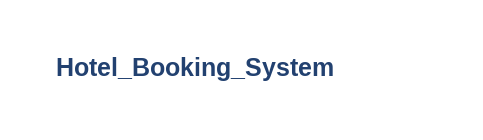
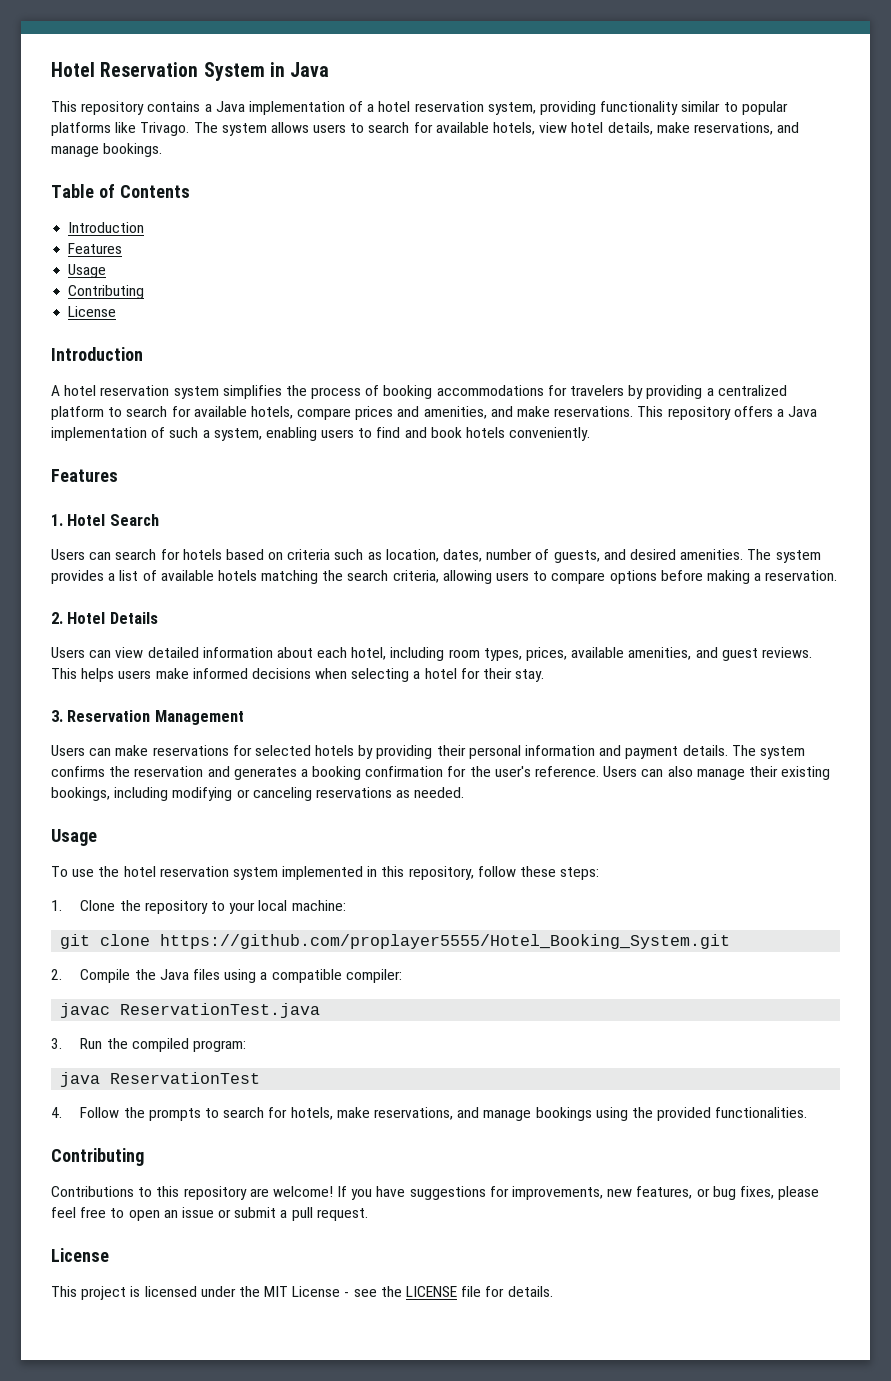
[56,57,334,81] Hotel_Booking_System -> [51,62,330,81] [51,101,788,115] [51,122,800,136] [51,143,163,157] [51,184,190,198] [68,222,145,233] [68,243,123,254] [68,264,107,278] [68,285,145,299] [68,306,117,317] [51,347,143,361] [51,385,787,399] [51,406,818,420] [51,427,591,441] [51,469,118,482] [51,514,159,526] [51,549,821,563] [51,570,838,584] [51,612,158,624] [51,647,812,661] [51,668,545,682] [51,710,244,725] [51,745,805,759] [51,766,831,780] [51,787,465,801] [51,829,97,846] [51,866,600,880] [51,900,346,914] [60,934,731,949] [51,969,402,983] [60,1003,321,1018] [51,1038,247,1052] [60,1072,261,1087] [51,1107,808,1121] [51,1148,144,1166] [51,1186,820,1200] [51,1207,368,1221] [51,1248,109,1262] [51,1286,553,1300] Hotel Reservation System in Java // This repository contains a Java implementation of a hotel reservation system, providing functionality similar to popular platforms like Trivago. The system allows users to search for available hotels, view hotel details, make reservations, and manage bookings. // Table of Contents // Introduction // Features // Usage // Contributing // License // Introduction // A hotel reservation system simplifies the process of booking accommodations for travelers by providing a centralized platform to search for available hotels, compare prices and amenities, and make reservations. This repository offers a Java implementation of such a system, enabling users to find and book hotels conveniently. // Features // 1. Hotel Search // Users can search for hotels based on criteria such as location, dates, number of guests, and desired amenities. The system provides a list of available hotels matching the search criteria, allowing users to compare options before making a reservation. // 2. Hotel Details // Users can view detailed information about each hotel, including room types, prices, available amenities, and guest reviews. This helps users make informed decisions when selecting a hotel for their stay. // 3. Reservation Management // Users can make reservations for selected hotels by providing their personal information and payment details. The system confirms the reservation and generates a booking confirmation for the user's reference. Users can also manage their existing bookings, including modifying or canceling reservations as needed. // Usage // To use the hotel reservation system implemented in this repository, follow these steps: // 1. Clone the repository to your local machine: // git clone https://github.com/proplayer5555/Hotel_Booking_System.git // 2. Compile the Java files using a compatible compiler: // javac ReservationTest.java // 3. Run the compiled program: // java ReservationTest // 4. Follow the prompts to search for hotels, make reservations, and manage bookings using the provided functionalities. // Contributing // Contributions to this repository are welcome! If you have suggestions for improvements, new features, or bug fixes, please feel free to open an issue or submit a pull request. // License // This project is licensed under the MIT License - see the LICENSE file for details.

